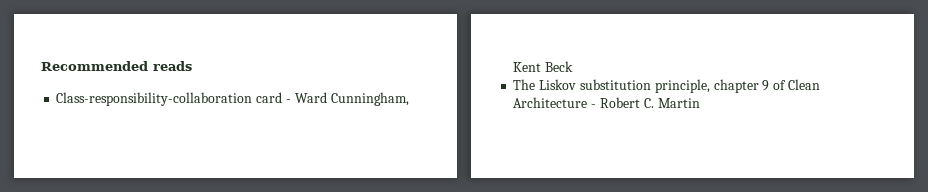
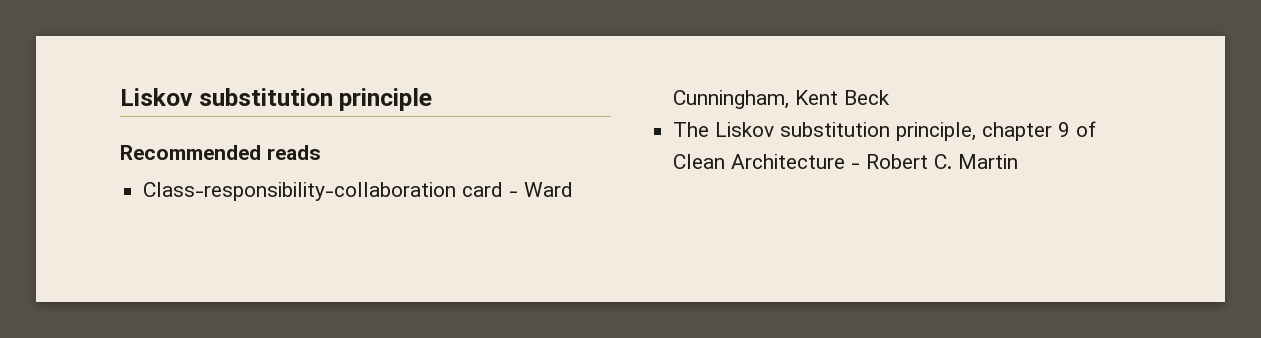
(41, 66) none -> [120,88,433,111] Liskov substitution principle //

